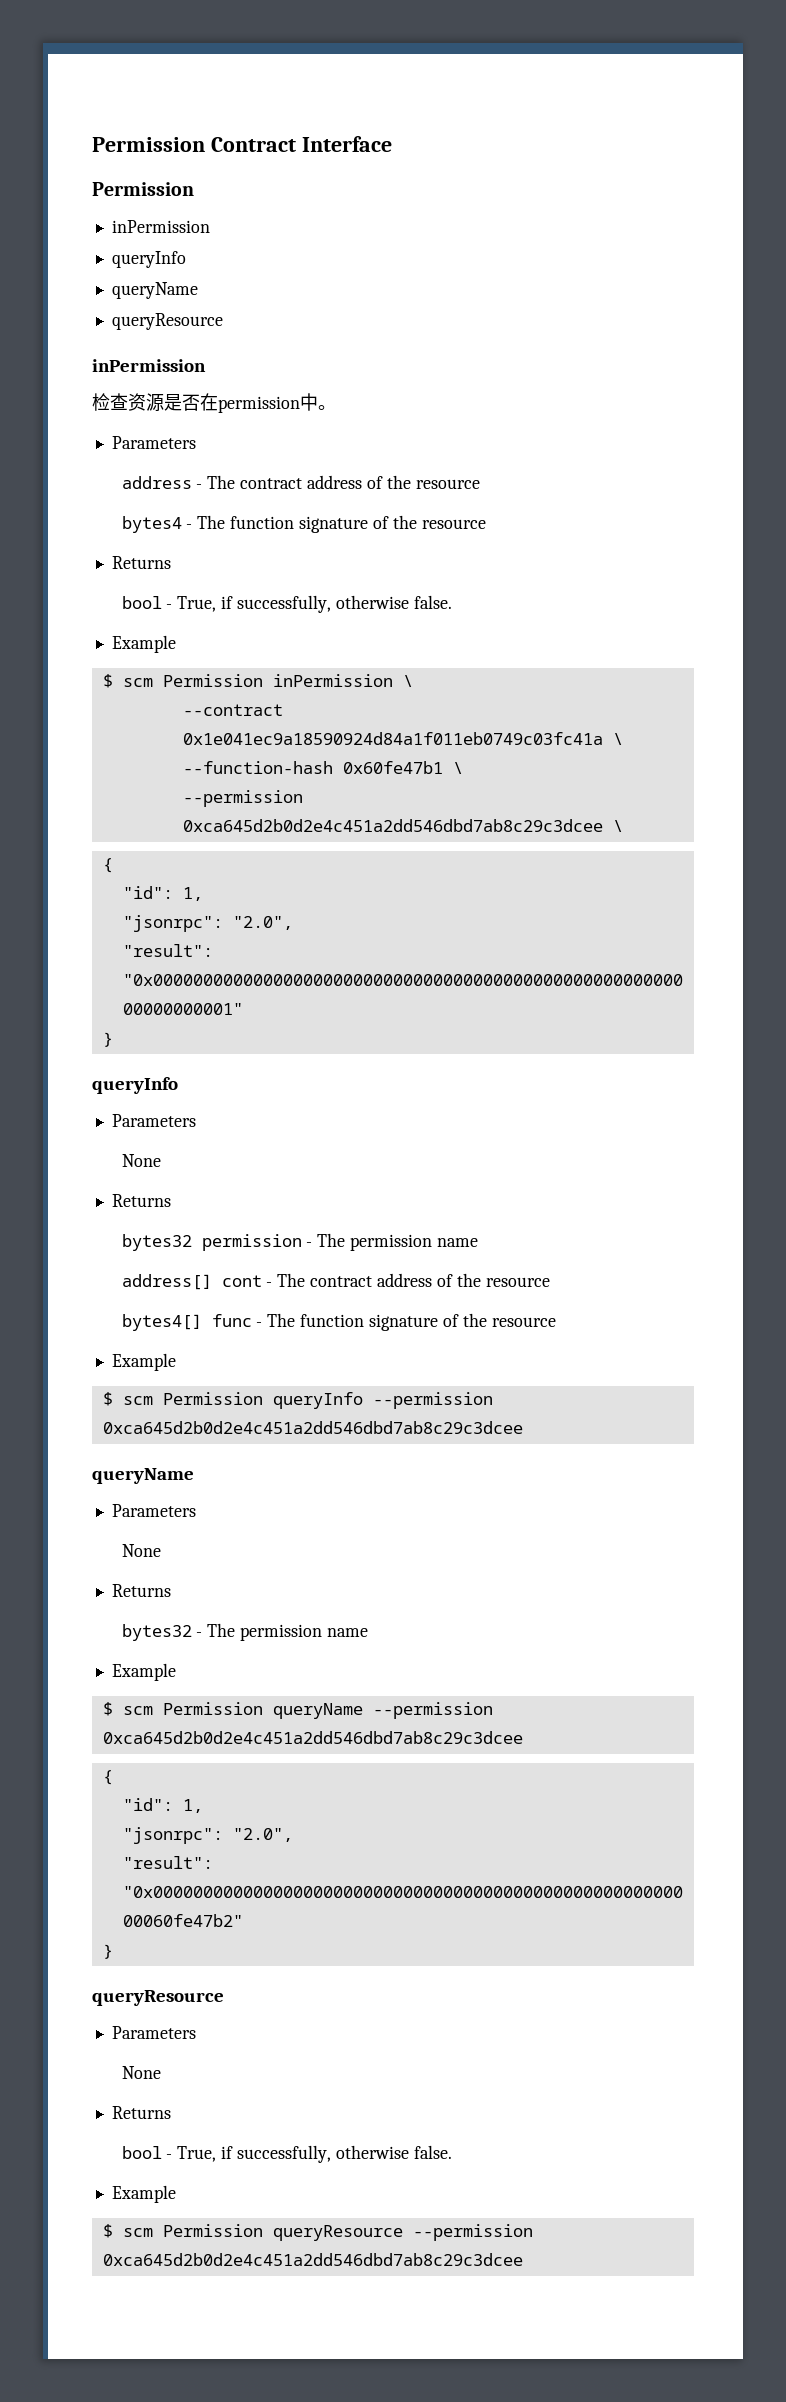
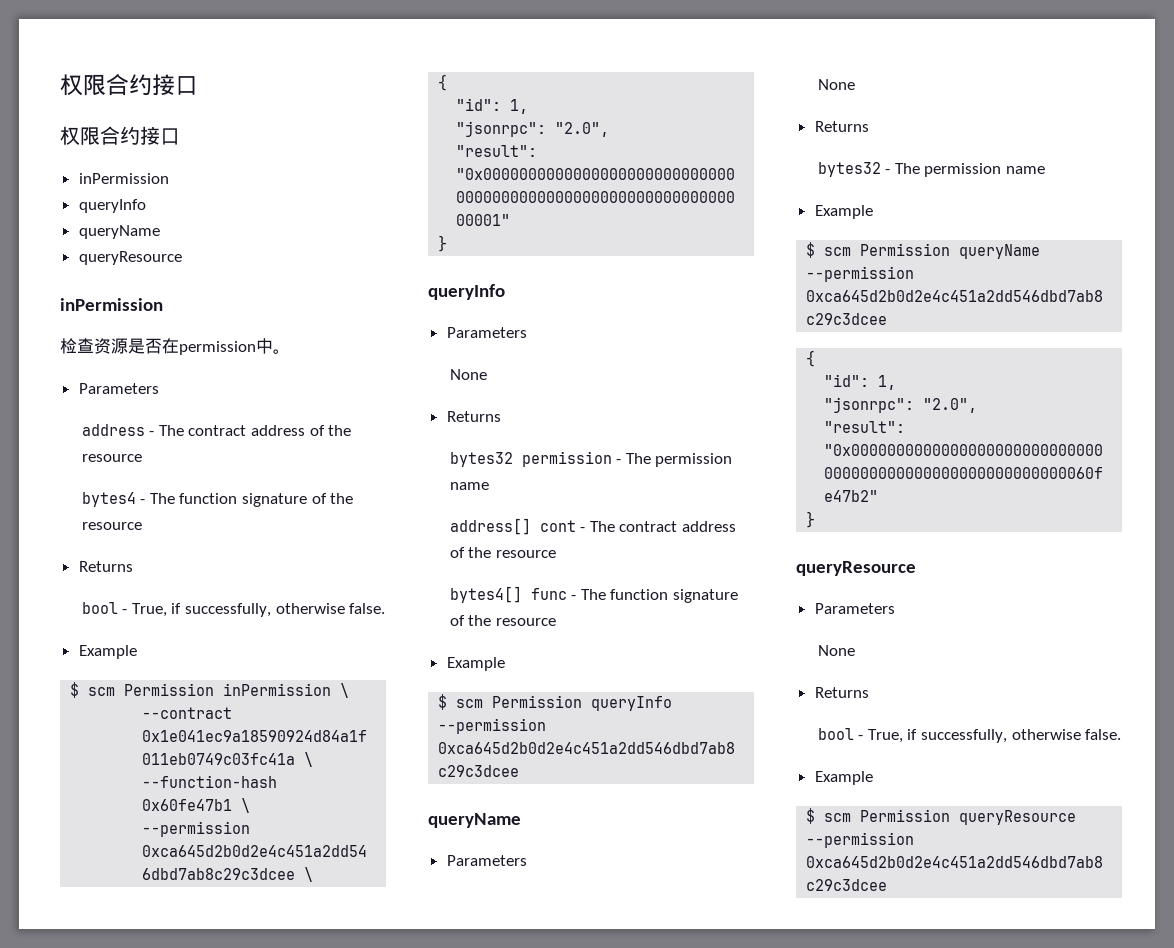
[92,136,392,152] [92,182,194,196] Permission Contract Interface // Permission -> [60,74,198,96] [60,126,180,145] 权限合约接口 // 权限合约接口

